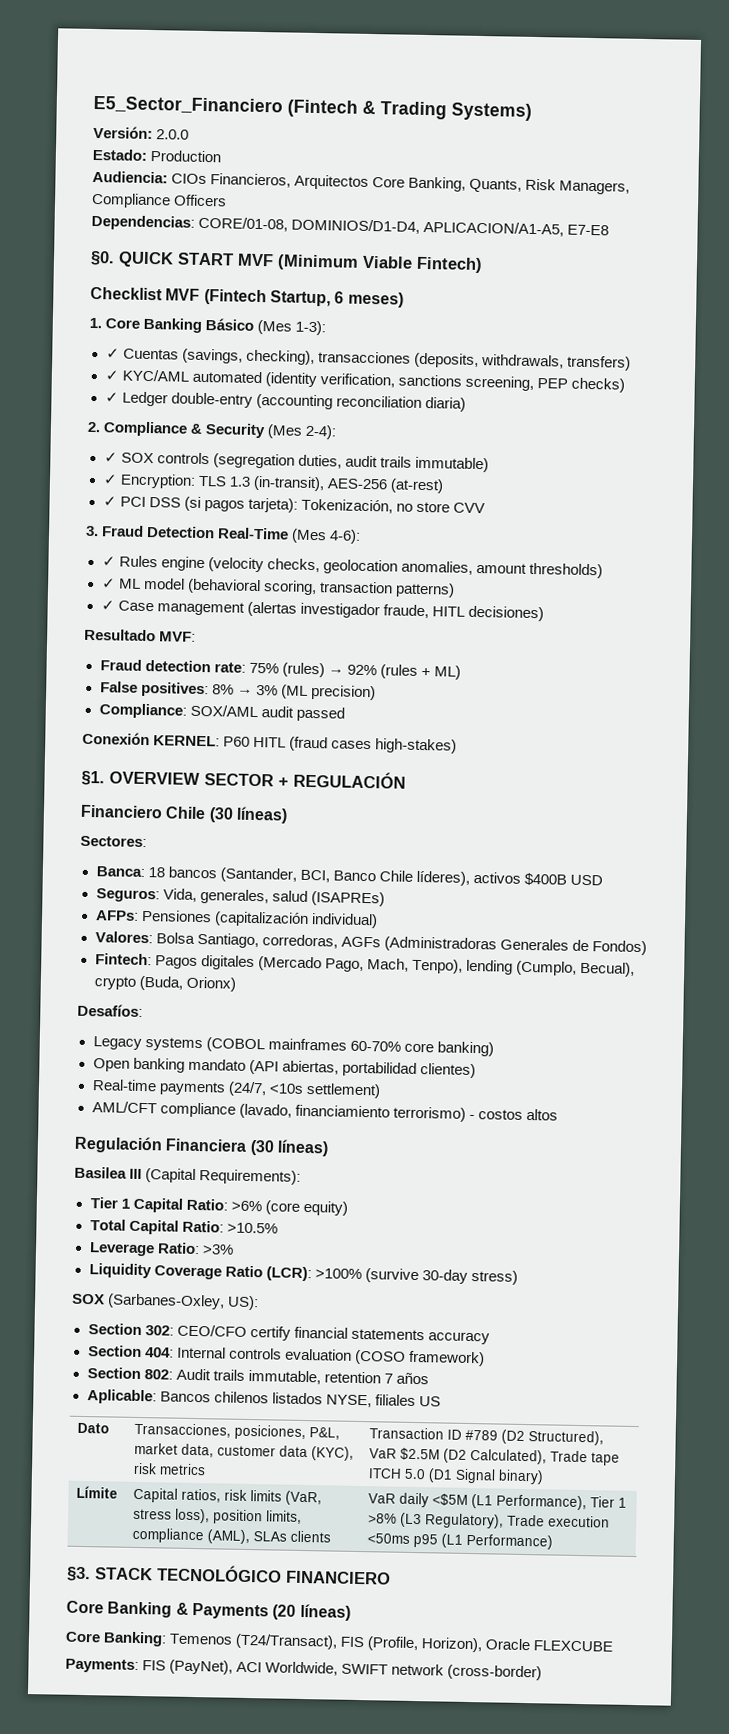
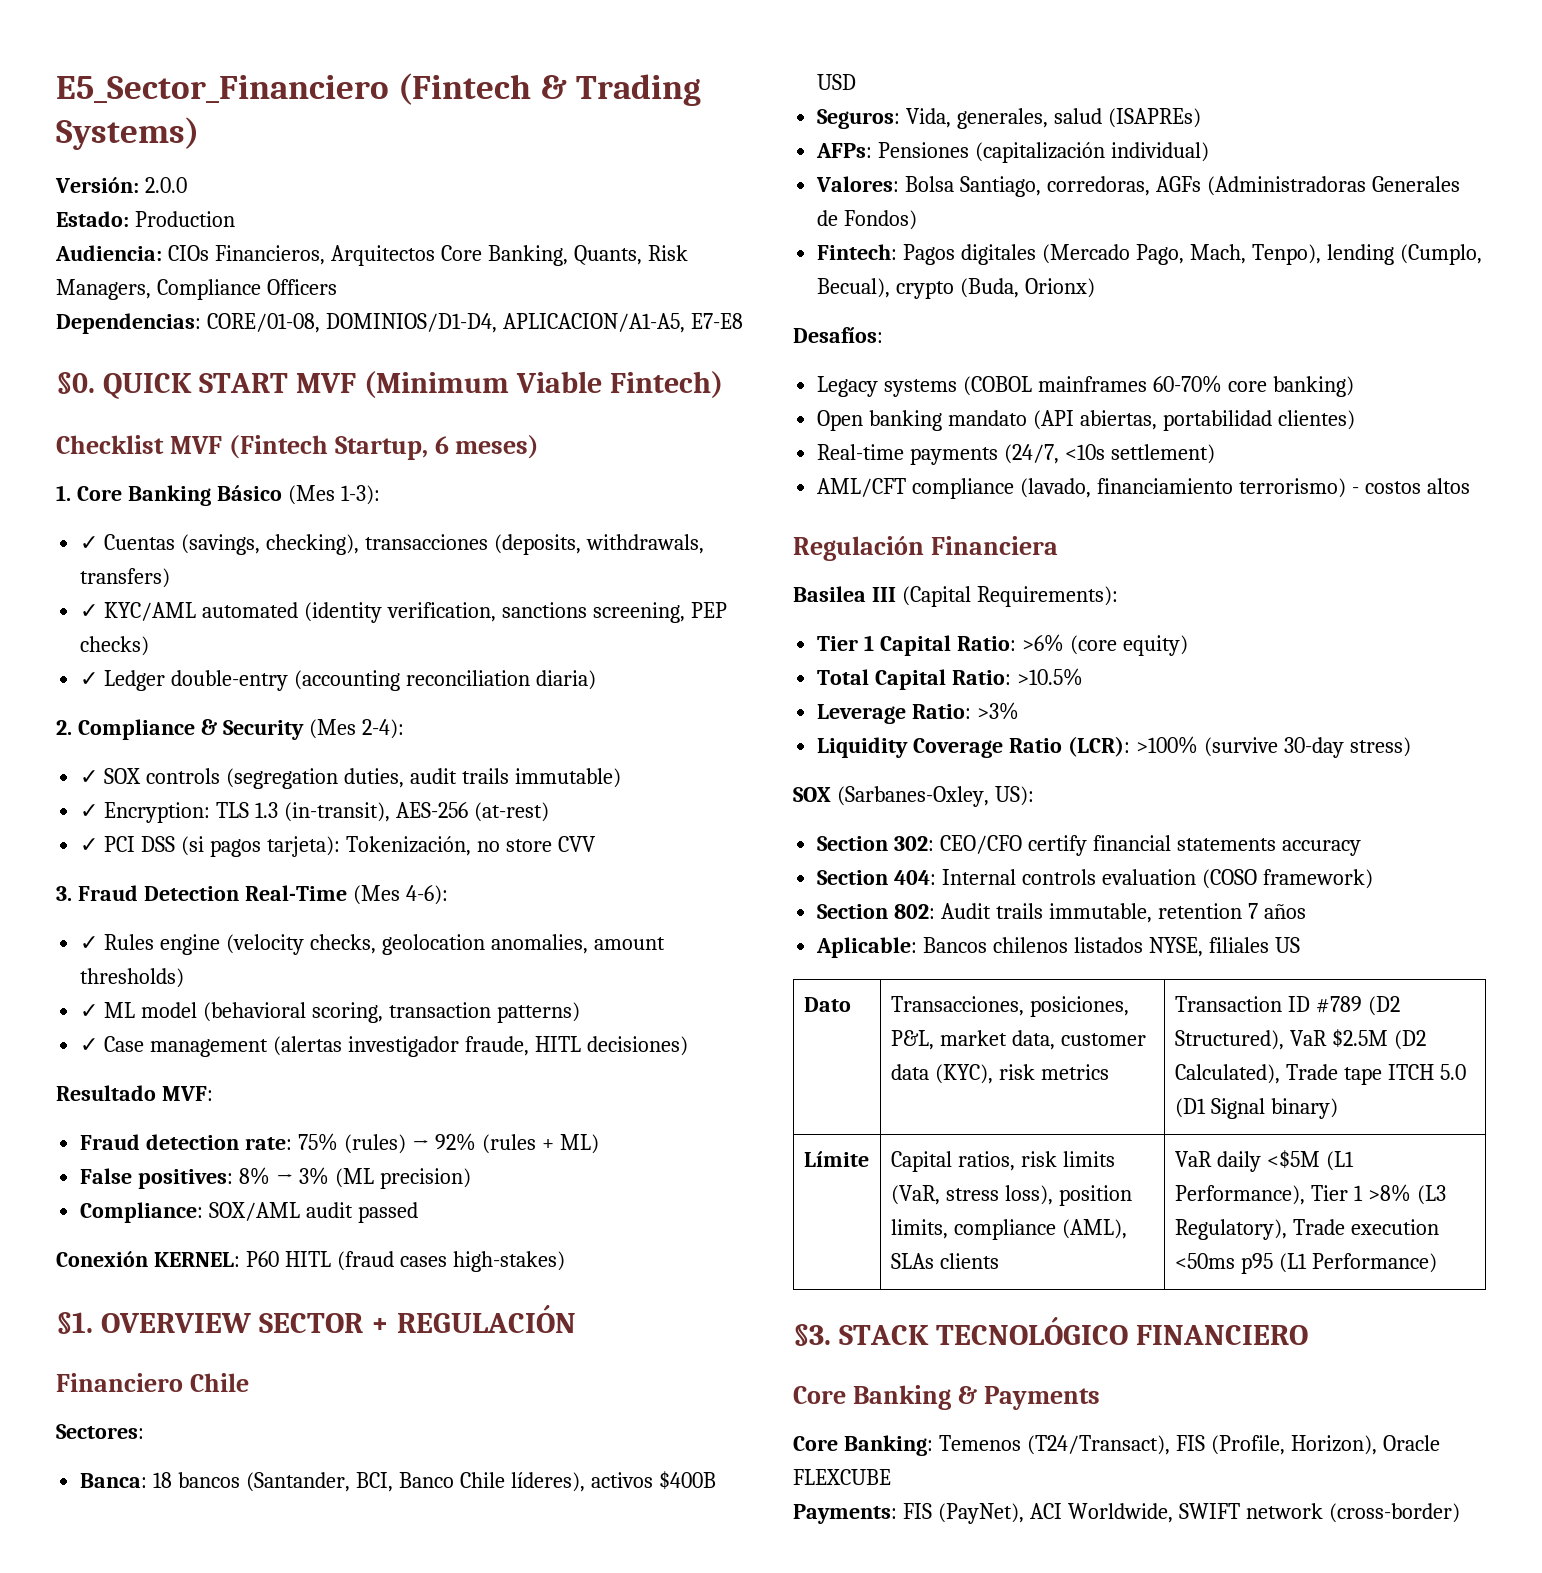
[208,806,288,824] (30 líneas) -> (249, 1382) none
[249,1139,329,1157] (30 líneas) -> (1058, 545) none
[272,1603,351,1621] (20 líneas) -> (1100, 1398) none

